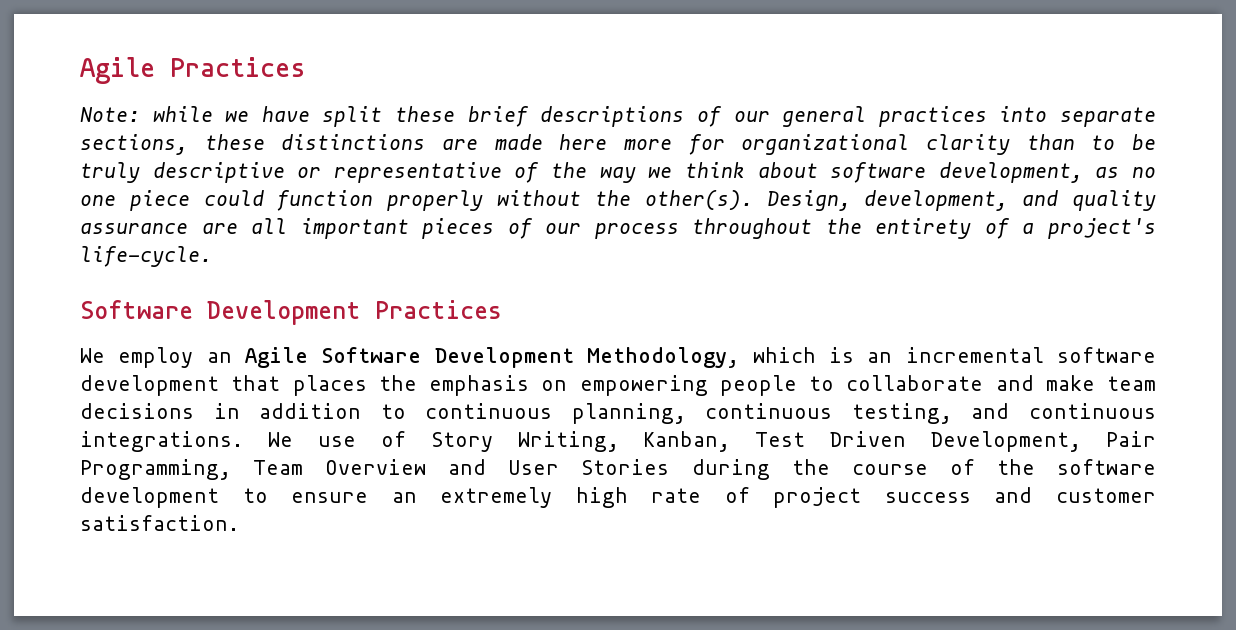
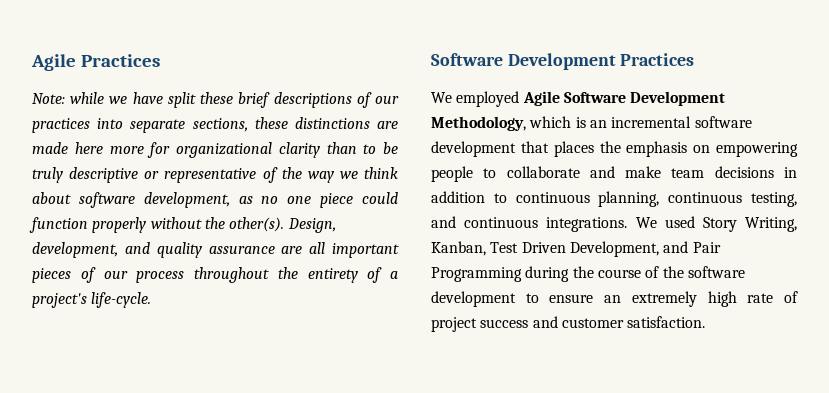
[782,106,867,127] general -> (400, 100) none
[118,347,232,368] employ an -> [456,91,520,107] employed
[317,431,406,447] use of -> [664,216,695,228] used
[1106,431,1156,447] [80,459,670,480] Pair Programming, Team Overview and User Stories -> [663,241,721,253] [431,267,522,282] and Pair Programming

